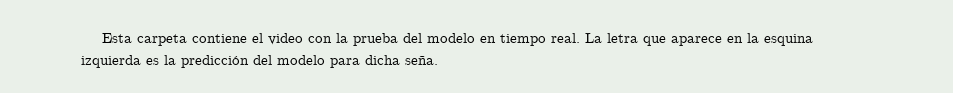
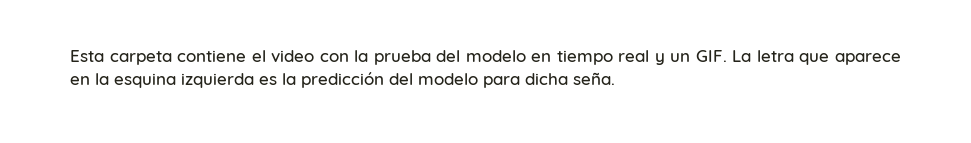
[551,33,581,43] real. -> [618,50,727,65] real y un GIF.

